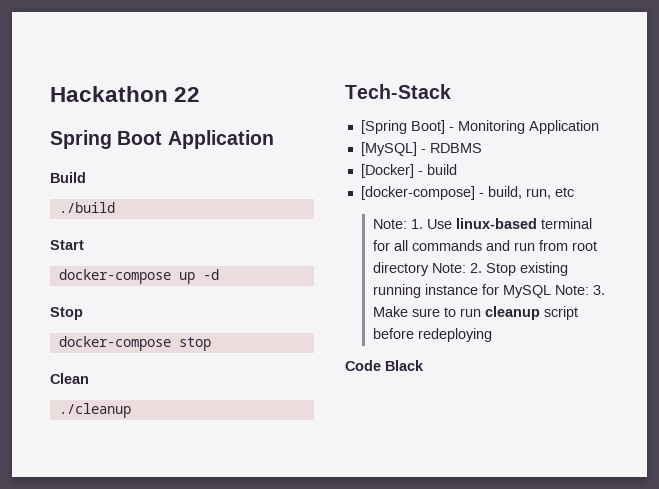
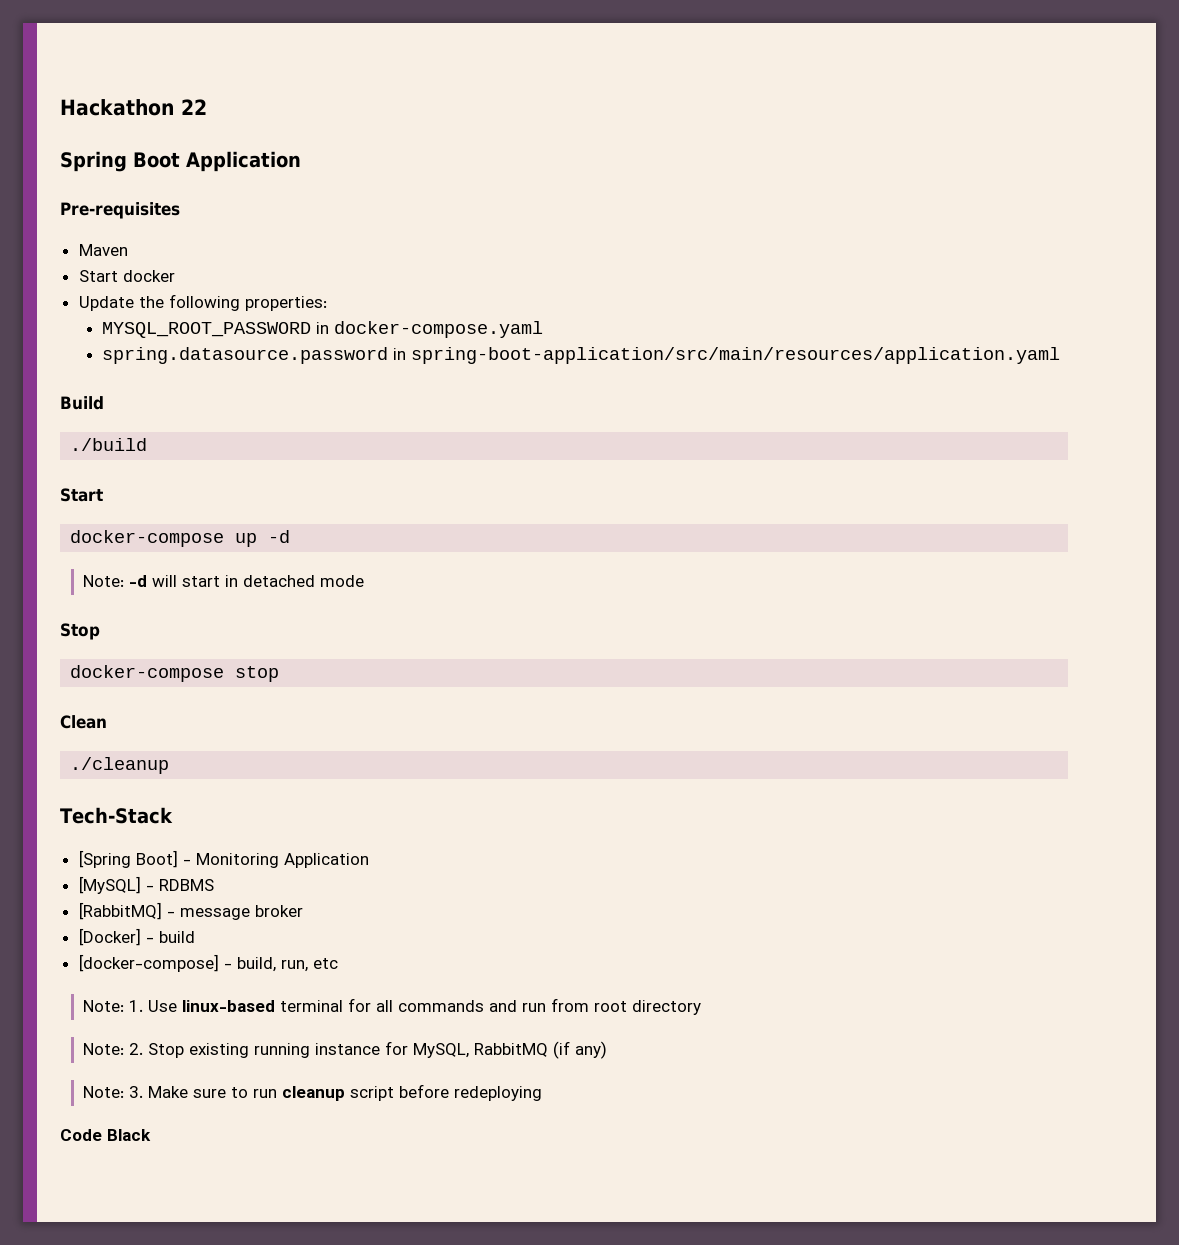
(274, 139) none -> [60,202,180,219] [78,244,128,256] [78,270,175,282] [78,294,327,311] [102,321,544,338] [102,347,1061,364] // Pre-requisites // Maven // Start docker // Update the following properties: // MYSQL_ROOT_PASSWORD in docker-compose.yaml // spring.datasource.password in spring-boot-application/src/main/resources/application.yaml
(219, 274) none -> [83,575,365,587] // Note: -d will start in detached mode
(482, 148) none -> [78,902,303,920] // [RabbitMQ] - message broker
(429, 269) none -> (702, 1007) //
[502,285,551,298] MySQL -> [413,1041,608,1059] MySQL, RabbitMQ (if any) //

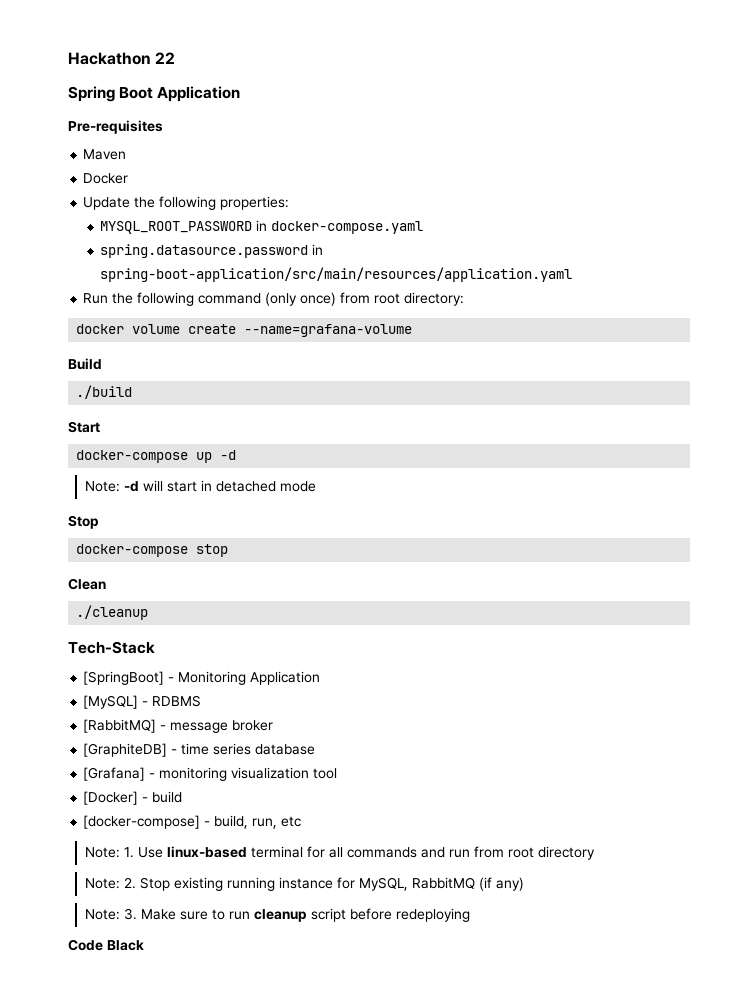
[78,270,175,282] Start docker -> [83,173,129,184] Docker
(1061, 355) none -> [83,292,465,306] [76,324,413,337] // Run the following command (only once) from root directory: // docker volume create --name=grafana-volume
[78,850,178,868] [Spring Boot] -> [83,671,165,685] [SpringBoot]
(303, 911) none -> [83,743,316,757] [83,767,338,781] // [GraphiteDB] - time series database // [Grafana] - monitoring visualization tool

